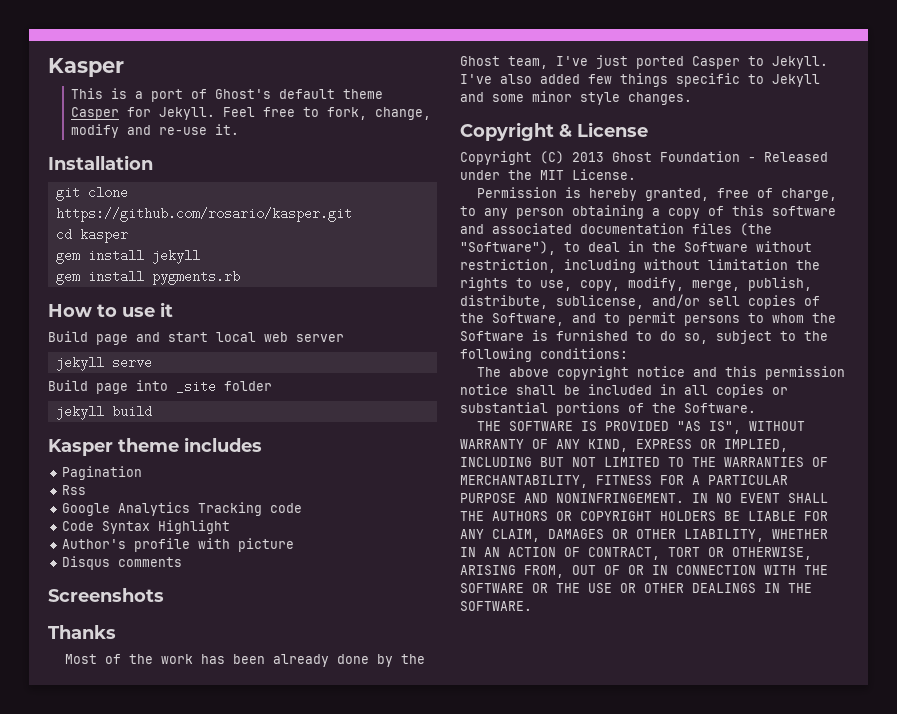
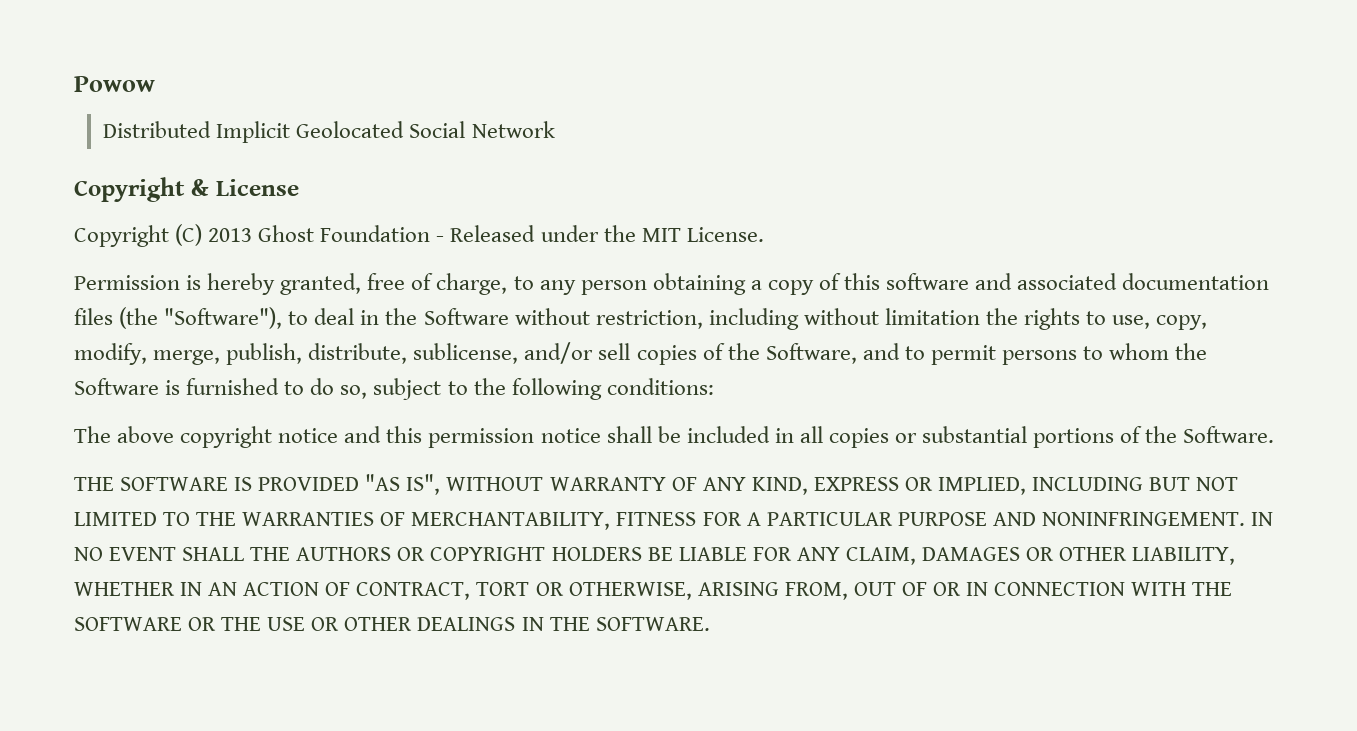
[48,58,124,77] [71,88,384,102] [71,107,432,120] [71,124,240,138] [48,155,153,170] [55,186,128,201] [55,207,352,222] [55,228,128,243] [55,249,200,264] [55,270,240,285] [48,302,173,317] [48,331,344,345] [55,356,152,371] [48,380,272,394] [55,405,152,420] [48,437,262,456] [62,466,143,480] [62,485,87,495] [62,502,303,516] [62,520,231,534] [62,538,295,552] [62,556,183,570] [48,588,164,602] [48,625,116,639] [65,654,426,667] [460,55,828,69] [460,73,820,87] [460,91,692,105] Kasper // This is a port of Ghost's default theme Casper for Jekyll. Feel free to fork, change, modify and re-use it. // Installation // git clone https://github.com/rosario/kasper.git // cd kasper // gem install jekyll // gem install pygments.rb // How to use it // Build page and start local web server // jekyll serve // Build page into _site folder // jekyll build // Kasper theme includes // Pagination // Rss // Google Analytics Tracking code // Code Syntax Highlight // Author's profile with picture // Disqus comments // Screenshots // Thanks // Most of the work has been already done by the Ghost team, I've just ported Casper to Jekyll. I've also added few things specific to Jekyll and some minor style changes. -> [74,76,155,92] [103,121,555,143] Powow // Distributed Implicit Geolocated Social Network

